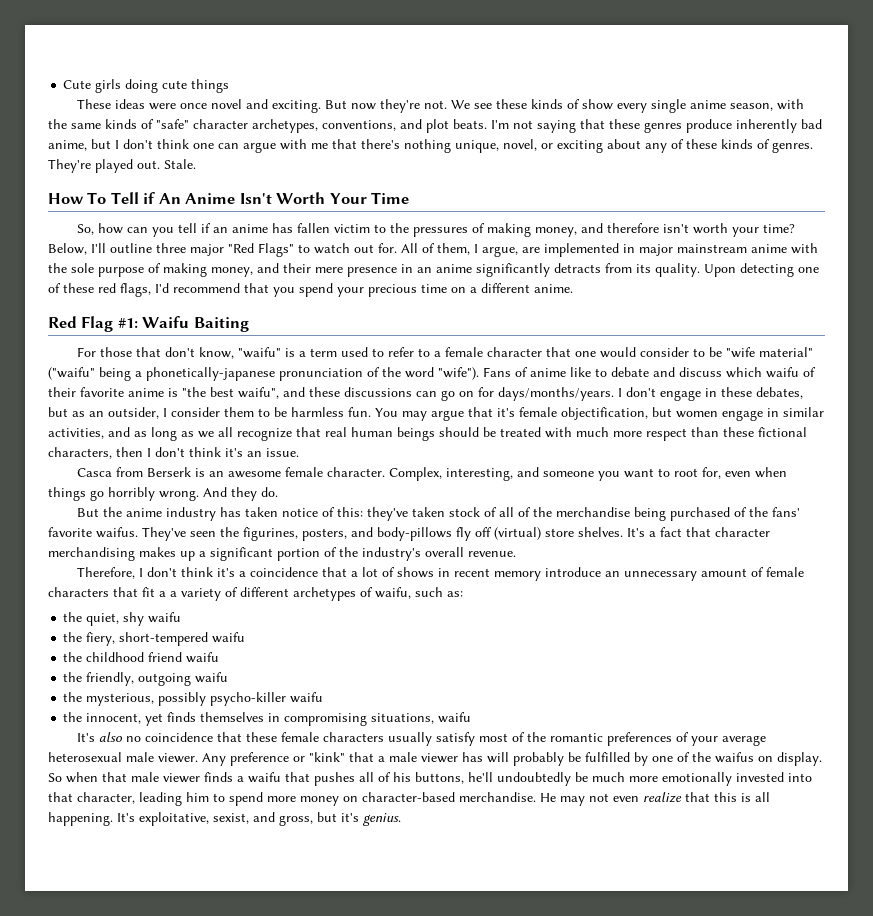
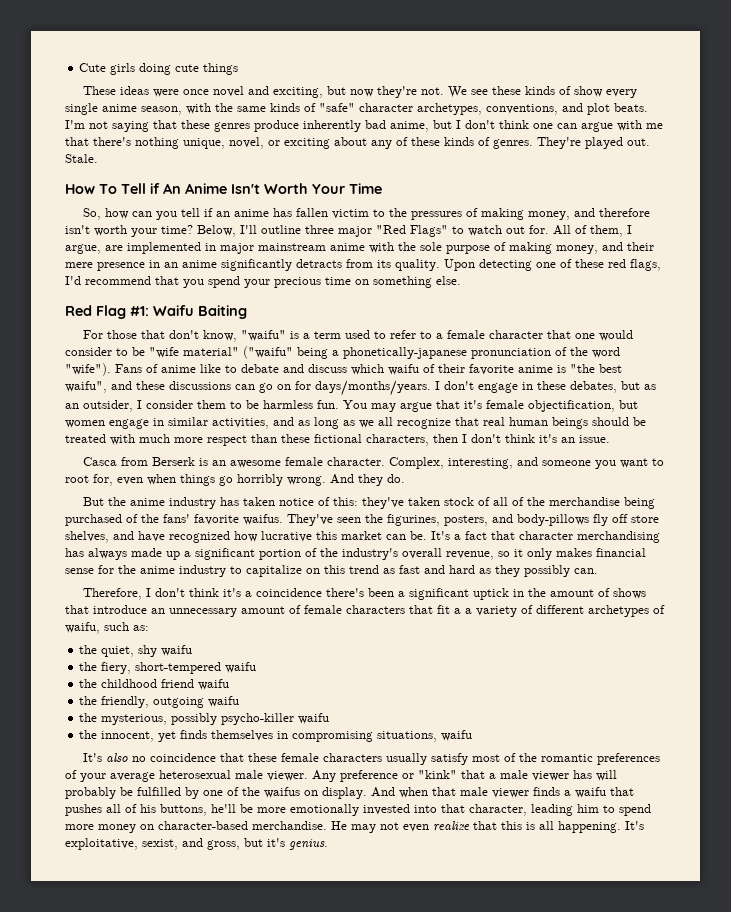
[271,100,347,113] exciting. But -> [272,86,346,98] exciting, but
[470,283,573,293] a different anime. -> [373,276,461,288] something else.
[494,527,623,540] (virtual) store shelves. -> [631,515,659,523] [65,531,427,543] store shelves, and have recognized how lucrative this market can be.
[139,547,176,557] makes -> [65,548,162,560] has always made
[468,551,516,557] revenue. -> [446,548,646,560] [65,565,598,577] revenue, so it only makes financial sense for the anime industry to capitalize on this trend as fast and hard as they possibly can.
[321,567,541,581] that a lot of shows in recent memory -> [325,588,646,600] [65,605,89,614] there's been a significant uptick in the amount of shows that
[48,773,62,782] So -> [371,787,395,797] And
[497,772,625,786] undoubtedly be much -> [240,804,253,813] be

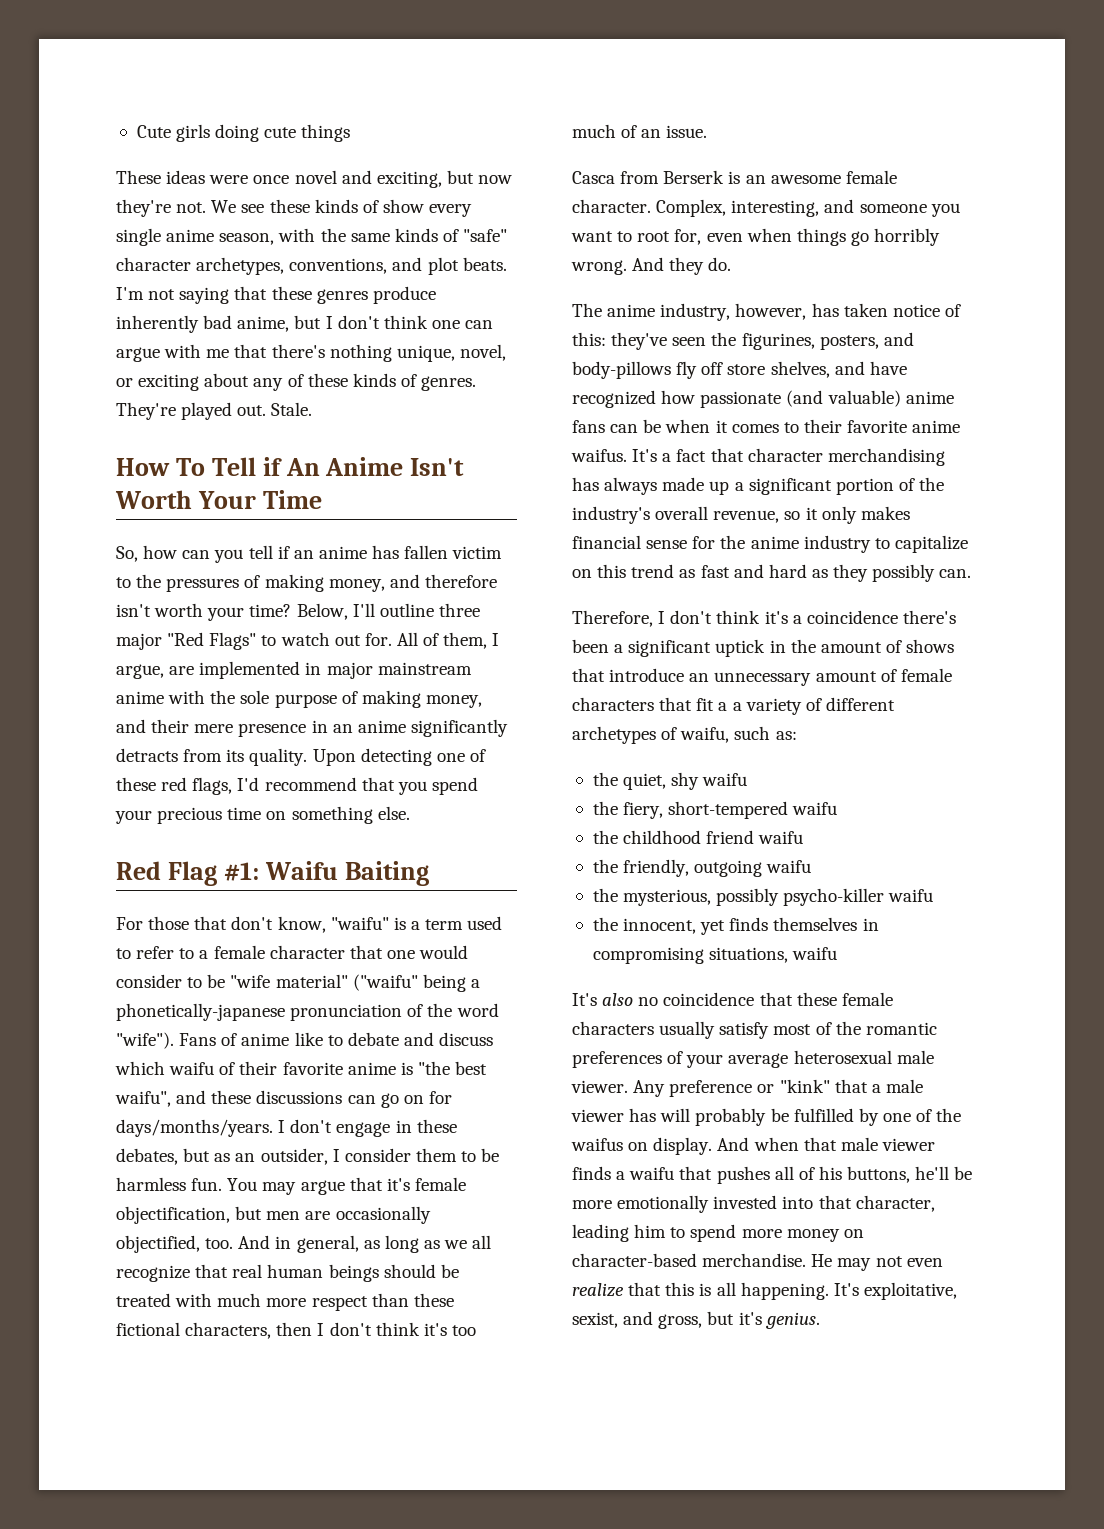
[65,417,294,429] women engage in similar activities, and -> [266,1206,431,1224] [116,1235,359,1253] men are occasionally objectified, too. And in general,
(557, 438) none -> [451,1325,476,1336] [572,124,638,138] too much of
[82,497,216,509] But the anime industry -> [572,303,807,321] The anime industry, however,
[407,497,655,509] [65,514,333,526] taken stock of all of the merchandise being purchased of the fans' favorite waifus. They've -> (668, 341) none
[261,531,427,542] lucrative this market can be. -> [700,390,954,408] [572,419,961,433] [571,449,627,462] passionate (and valuable) anime fans can be when it comes to their favorite anime waifus.

